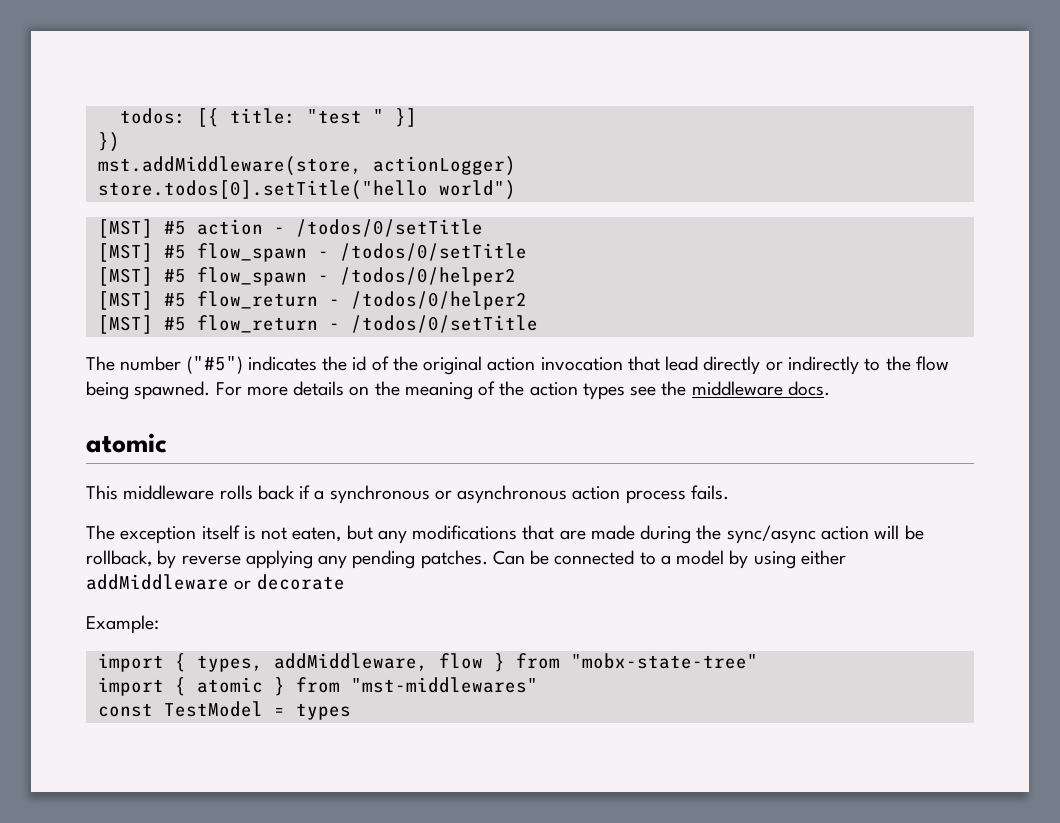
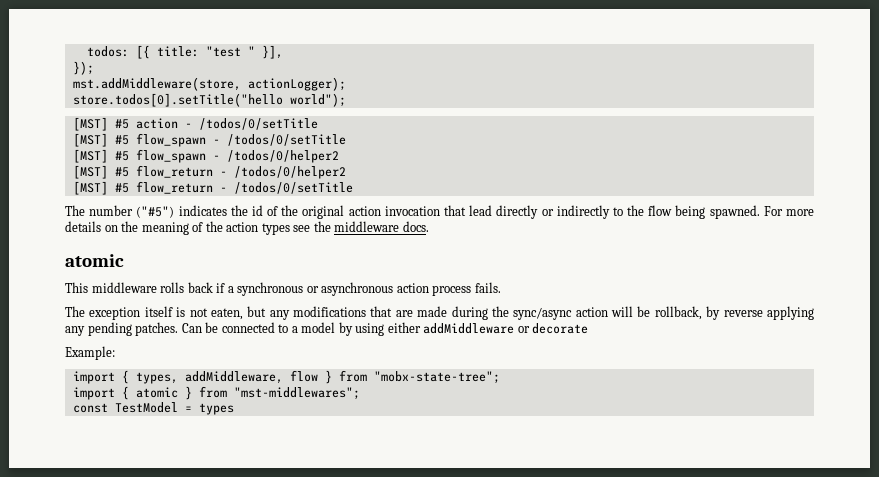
[394,108,417,127] [97,132,120,152] }] // }) -> [261,45,283,59] [72,61,94,75] }], // });
[372,156,516,176] actionLogger) -> [247,77,346,91] actionLogger);
[438,180,516,200] world") -> [289,93,346,107] world");
[570,653,758,669] "mobx-state-tree" -> [373,371,500,384] "mobx-state-tree";
[350,677,538,693] "mst-middlewares" -> [233,387,360,400] "mst-middlewares";

